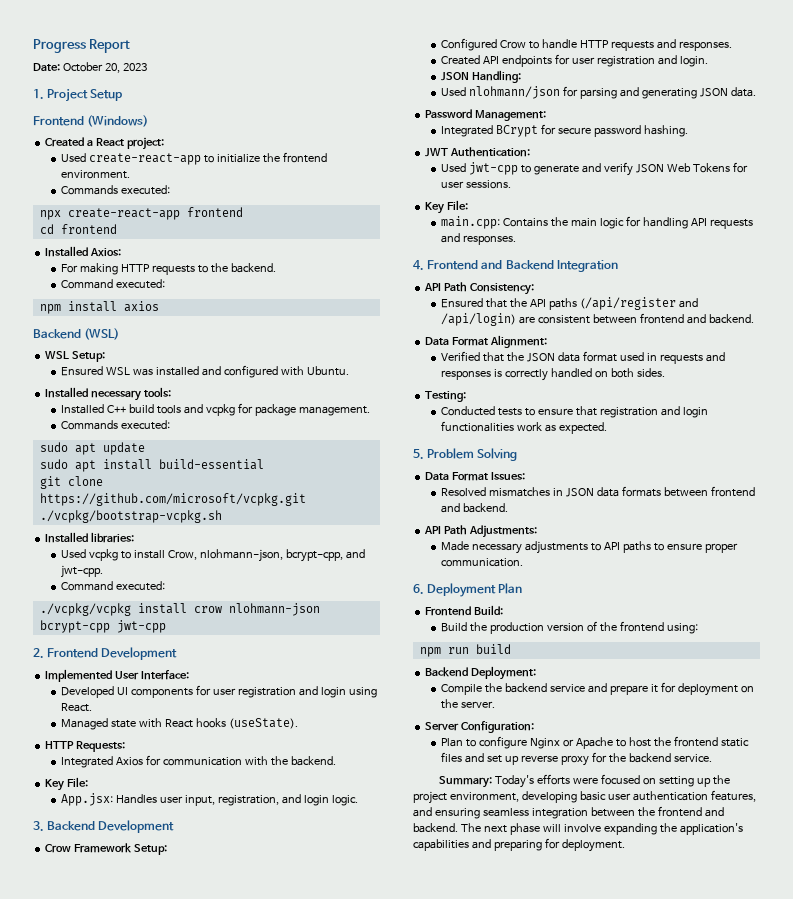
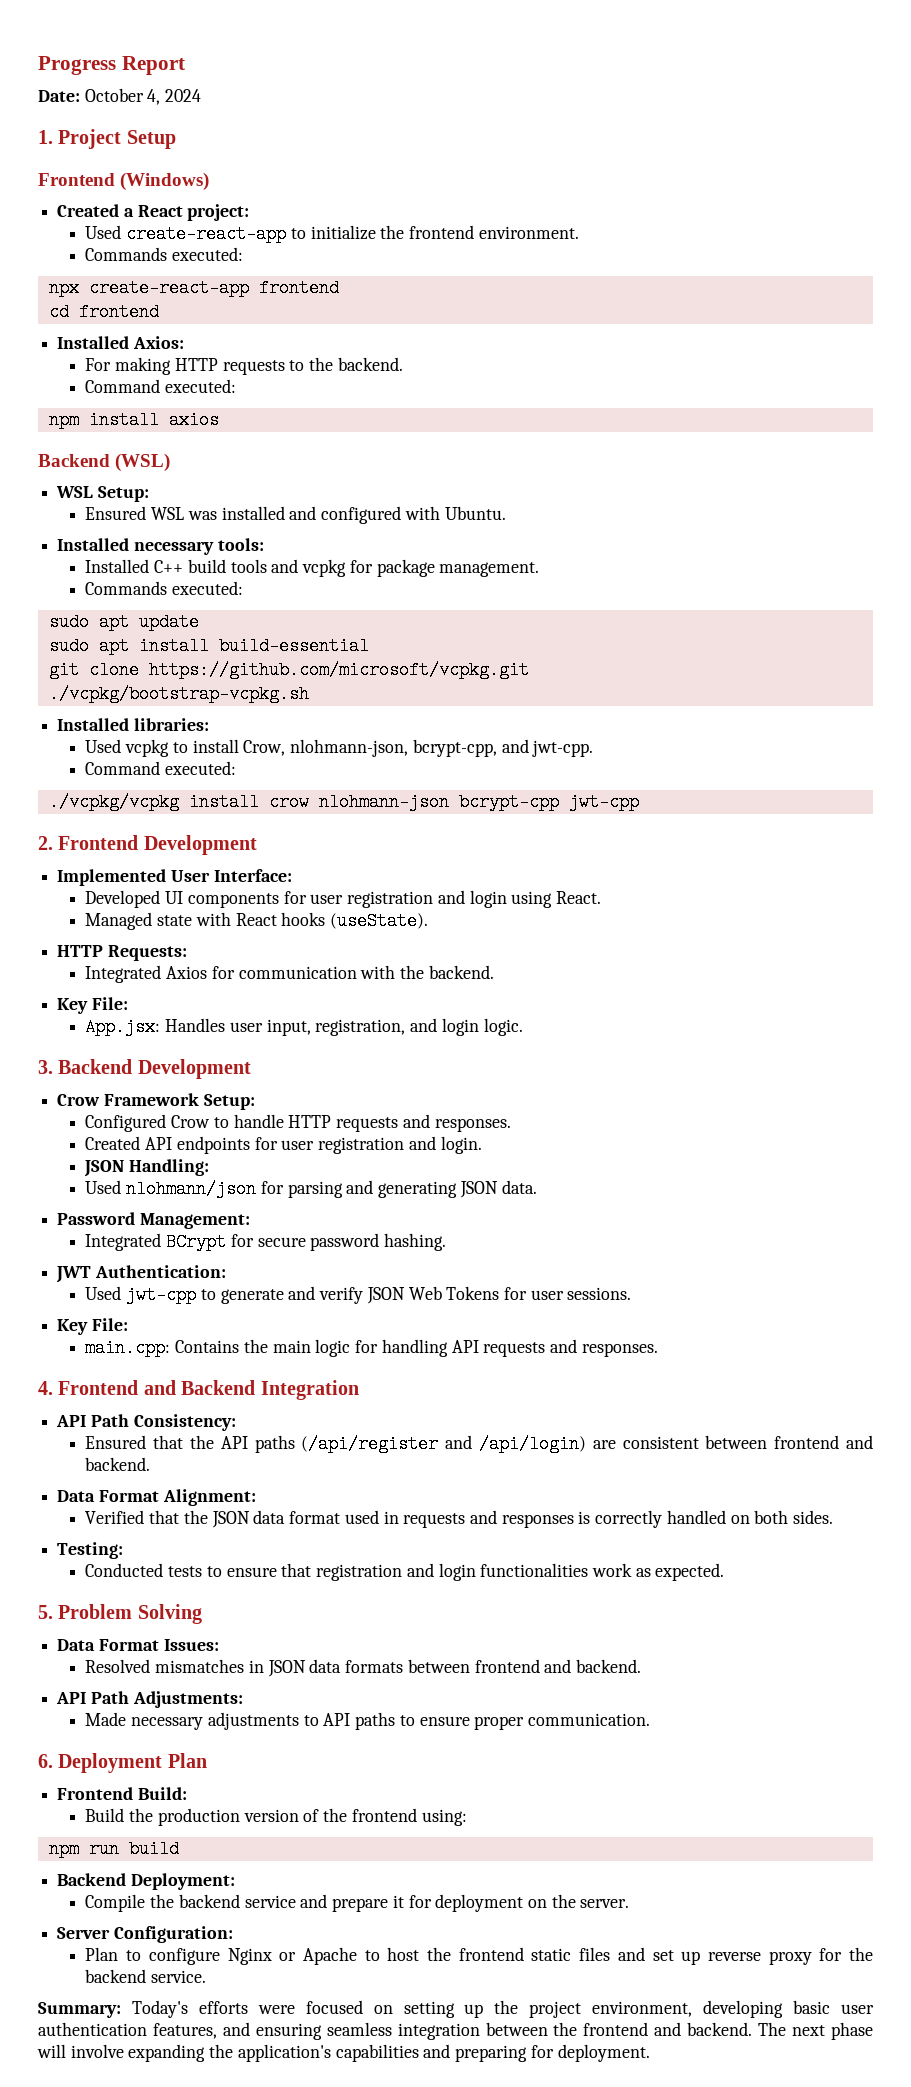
[104,63,147,73] 20, 2023 -> [147,89,202,105] 4, 2024

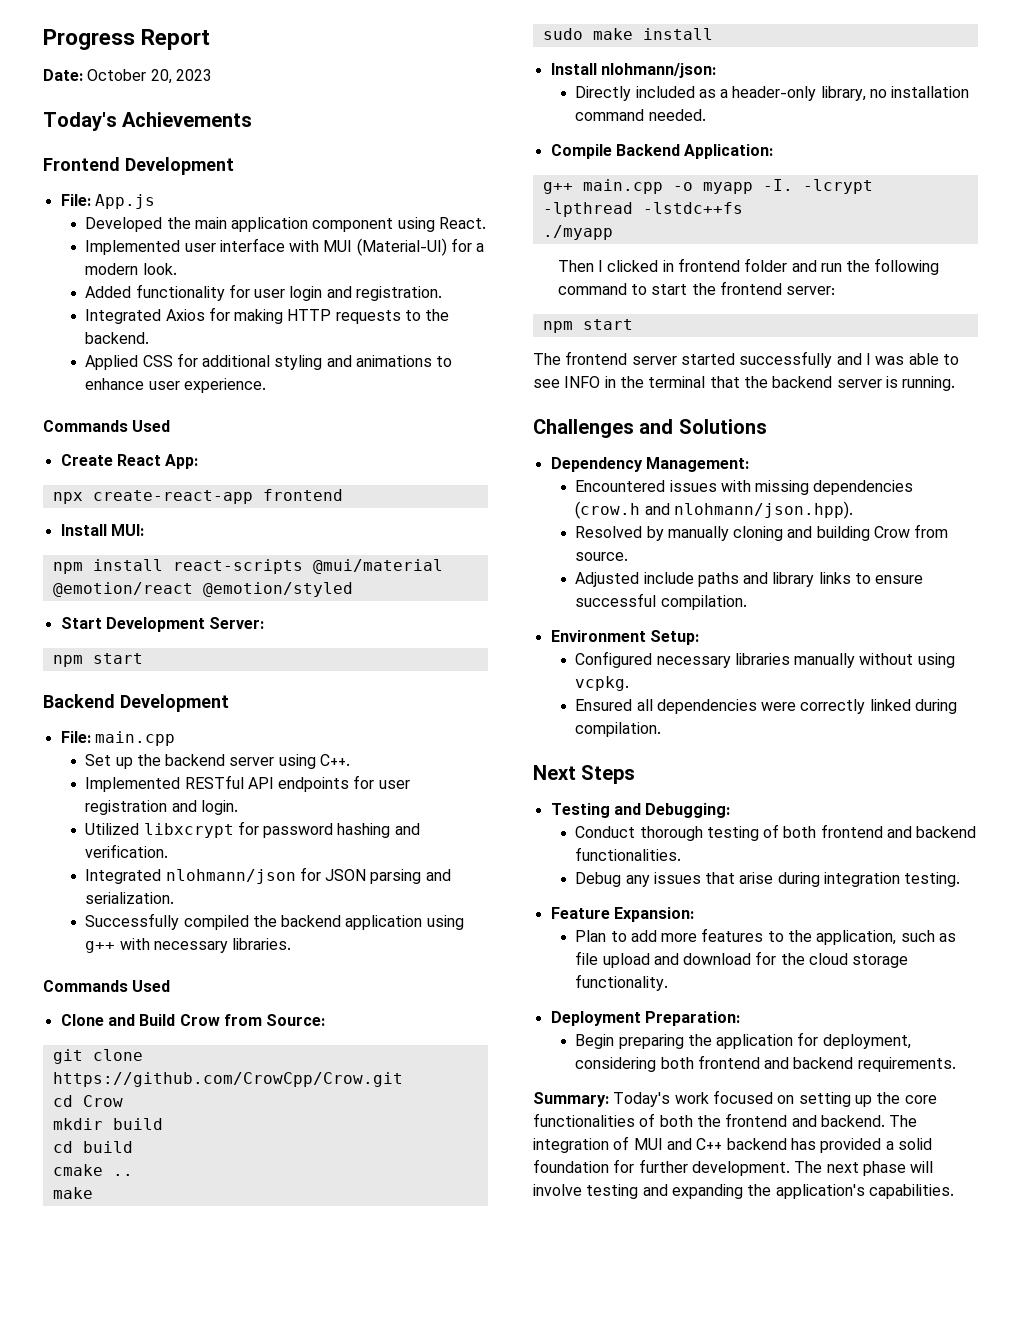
[147,89,202,105] [38,129,176,149] [38,172,210,191] [57,204,250,221] [85,225,579,243] [85,247,244,261] [48,279,339,297] [48,303,159,321] [57,336,184,349] [85,358,112,371] 4, 2024 // 1. Project Setup // Frontend (Windows) // Created a React project: // Used create-react-app to initialize the frontend environment. // Commands executed: // npx create-react-app frontend // cd frontend // Installed Axios: // For -> [150,69,212,84] [43,112,253,131] [43,157,234,175] [60,194,155,209] [85,217,487,232] [85,238,485,256] [85,263,177,275] [85,284,443,301] [85,307,230,324] 20, 2023 // Today's Achievements // Frontend Development // File: App.js // Developed the main application component using React. // Implemented user interface with MUI (Material-UI) for a modern look. // Added functionality for user login and registration. // Integrated Axios for
[85,379,237,393] [48,411,219,429] [38,453,171,472] [56,486,149,502] [85,506,506,524] [57,538,264,555] [85,559,540,577] [85,581,244,595] [48,613,199,631] [48,637,369,655] [48,661,529,679] [48,685,309,703] [57,718,209,731] [85,739,594,757] [85,761,237,775] [48,793,639,811] [38,835,257,855] [57,869,292,886] [85,890,601,908] [85,912,429,930] [57,945,187,961] [85,965,494,983] [57,997,128,1014] [85,1018,523,1036] [38,1059,251,1079] [57,1093,255,1110] [85,1114,511,1132] [85,1136,141,1150] Command executed: // npm install axios // Backend (WSL) // WSL Setup: // Ensured WSL was installed and configured with Ubuntu. // Installed necessary tools: // Installed C++ build tools and vcpkg for package management. // Commands executed: // sudo apt update // sudo apt install build-essential // git clone https://github.com/microsoft/vcpkg.git // ./vcpkg/bootstrap-vcpkg.sh // Installed libraries: // Used vcpkg to install Crow, nlohmann-json, bcrypt-cpp, and jwt-cpp. // Command executed: // ./vcpkg/vcpkg install crow nlohmann-json bcrypt-cpp jwt-cpp // 2. Frontend Development // Implemented User Interface: // Developed UI components for user registration and login using React. // Managed state with React hooks (useState). // HTTP Requests: // Integrated Axios for communication with the backend. // Key File: // App.jsx: Handles user input, registration, and login logic. // 3. Backend Development // Crow Framework Setup: // Configured Crow to handle HTTP requests and responses. // Created -> [85,353,453,370] [85,378,266,393] [43,420,171,432] [60,454,199,469] [52,489,343,504] [60,524,144,536] [52,559,443,574] [52,582,353,597] [60,617,265,632] [52,653,143,667] [43,694,229,712] [60,731,175,746] [85,754,351,769] [85,775,244,792] Applied CSS for additional styling and animations to enhance user experience. // Commands Used // Create React App: // npx create-react-app frontend // Install MUI: // npm install react-scripts @mui/material @emotion/react @emotion/styled // Start Development Server: // npm start // Backend Development // File: main.cpp // Set up the backend server using C++. // Implemented RESTful
[84,1159,210,1177] [85,1180,122,1194] JSON Handling: // Used -> [85,821,420,838] [85,844,169,858] [85,869,162,884] Utilized libxcrypt for password hashing and verification. // Integrated
(284, 1187) none -> [325,869,367,881] JSON
[378,1180,537,1198] [57,1212,250,1229] [85,1233,447,1251] [56,1265,226,1283] [85,1286,632,1304] [57,1318,128,1335] [85,1339,658,1357] [38,1380,359,1400] [56,1414,236,1431] [85,1435,874,1453] [85,1457,151,1471] [57,1489,256,1506] [85,1510,834,1528] [57,1542,124,1559] [85,1563,725,1581] [38,1604,202,1624] [57,1639,219,1651] [85,1659,641,1677] [56,1691,243,1708] [85,1712,650,1730] [38,1753,207,1773] [57,1787,187,1800] [85,1808,467,1826] [48,1840,179,1858] [57,1873,235,1890] [85,1894,630,1912] [57,1926,233,1943] [85,1947,874,1965] [85,1969,207,1983] generating JSON data. // Password Management: // Integrated BCrypt for secure password hashing. // JWT Authentication: // Used jwt-cpp to generate and verify JSON Web Tokens for user sessions. // Key File: // main.cpp: Contains the main logic for handling API requests and responses. // 4. Frontend and Backend Integration // API Path Consistency: // Ensured that the API paths (/api/register and /api/login) are consistent between frontend and backend. // Data Format Alignment: // Verified that the JSON data format used in requests and responses is correctly handled on both sides. // Testing: // Conducted tests to ensure that registration and login functionalities work as expected. // 5. Problem Solving // Data Format Issues: // Resolved mismatches in JSON data formats between frontend and backend. // API Path Adjustments: // Made necessary adjustments to API paths to ensure proper communication. // 6. Deployment Plan // Frontend Build: // Build the production version of the frontend using: // npm run build // Backend Deployment: // Compile the backend service and prepare it for deployment on the server. // Server Configuration: // Plan to configure Nginx or Apache to host the frontend static files and set up reverse proxy for the backend service. -> [85,892,175,904] [85,913,464,930] [85,938,292,953] [43,980,171,992] [60,1014,326,1026] [52,1049,143,1064] [52,1072,403,1087] [52,1095,123,1107] [52,1118,163,1130] [52,1141,133,1153] [52,1164,133,1176] [52,1187,93,1199] [542,28,713,40] [550,63,716,78] [575,86,970,101] [575,109,706,121] [550,144,774,159] [542,179,873,194] [542,202,743,217] [542,225,613,240] [557,258,940,275] [557,281,836,295] [542,319,633,333] [533,351,959,368] [533,376,956,391] [533,419,767,438] [550,457,749,472] [575,480,914,495] [575,501,853,519] [575,524,949,541] [575,552,629,561] [575,572,924,587] [575,593,747,610] [550,630,699,645] [575,651,955,668] [575,676,630,691] [575,699,958,714] [575,722,662,737] [533,765,636,784] [550,803,731,818] [575,824,977,841] [575,847,682,861] [575,872,961,887] [550,907,694,922] [575,928,957,945] [575,951,909,968] [575,974,669,991] [550,1011,740,1026] [575,1032,911,1049] [575,1055,956,1072] serialization. // Successfully compiled the backend application using g++ with necessary libraries. // Commands Used // Clone and Build Crow from Source: // git clone https://github.com/CrowCpp/Crow.git // cd Crow // mkdir build // cd build // cmake .. // make // sudo make install // Install nlohmann/json: // Directly included as a header-only library, no installation command needed. // Compile Backend Application: // g++ main.cpp -o myapp -I. -lcrypt -lpthread -lstdc++fs // ./myapp // Then I clicked in frontend folder and run the following command to start the frontend server: // npm start // The frontend server started successfully and I was able to see INFO in the terminal that the backend server is running. // Challenges and Solutions // Dependency Management: // Encountered issues with missing dependencies (crow.h and nlohmann/json.hpp). // Resolved by manually cloning and building Crow from source. // Adjusted include paths and library links to ensure successful compilation. // Environment Setup: // Configured necessary libraries manually without using vcpkg. // Ensured all dependencies were correctly linked during compilation. // Next Steps // Testing and Debugging: // Conduct thorough testing of both frontend and backend functionalities. // Debug any issues that arise during integration testing. // Feature Expansion: // Plan to add more features to the application, such as file upload and download for the cloud storage functionality. // Deployment Preparation: // Begin preparing the application for deployment, considering both frontend and backend requirements.
[198,2001,295,2014] efforts were -> [674,1092,709,1104] work
[529,2000,874,2018] [38,2022,548,2040] project environment, developing basic user authentication features, and ensuring seamless integration between -> [904,1095,937,1104] [533,1113,693,1127] core functionalities of both
(787, 2029) none -> [533,1136,932,1153] [533,1159,823,1176] integration of MUI and C++ backend has provided a solid foundation for further development. The
(124, 2051) none -> [586,1184,668,1199] testing and
[335,2044,650,2062] capabilities and preparing for deployment. -> [868,1184,954,1199] capabilities.

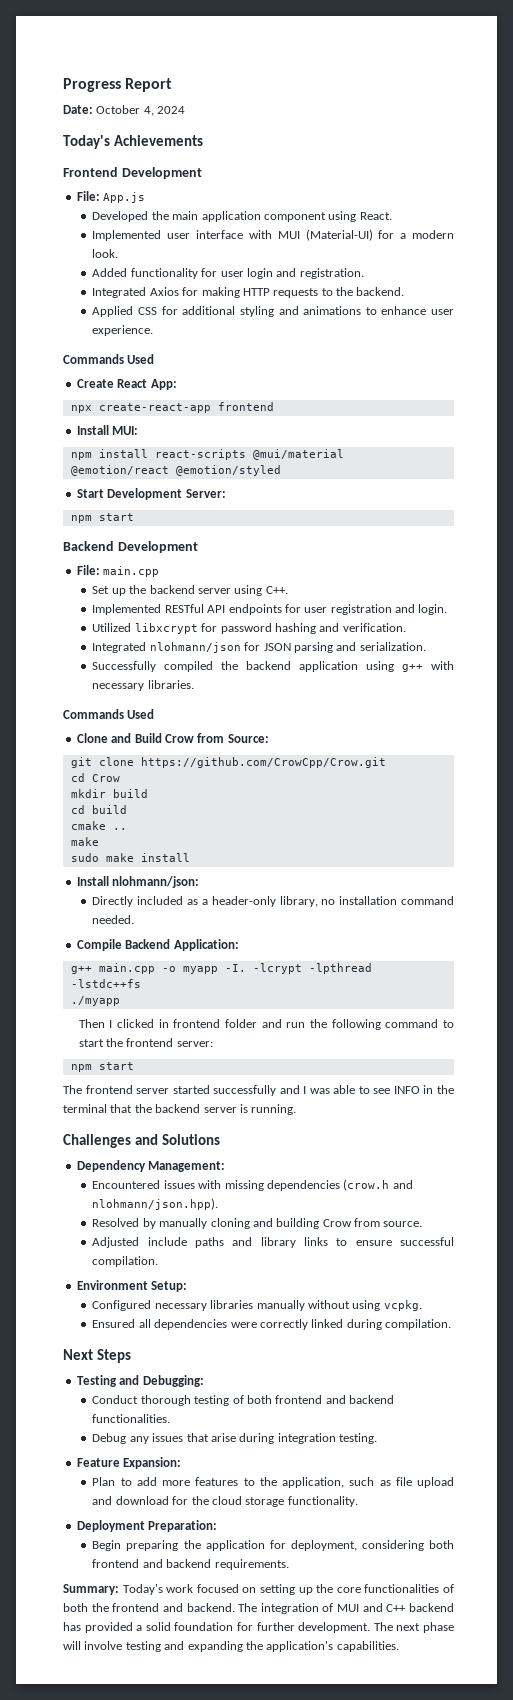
[150,69,212,84] 20, 2023 -> [143,106,186,116] 4, 2024

